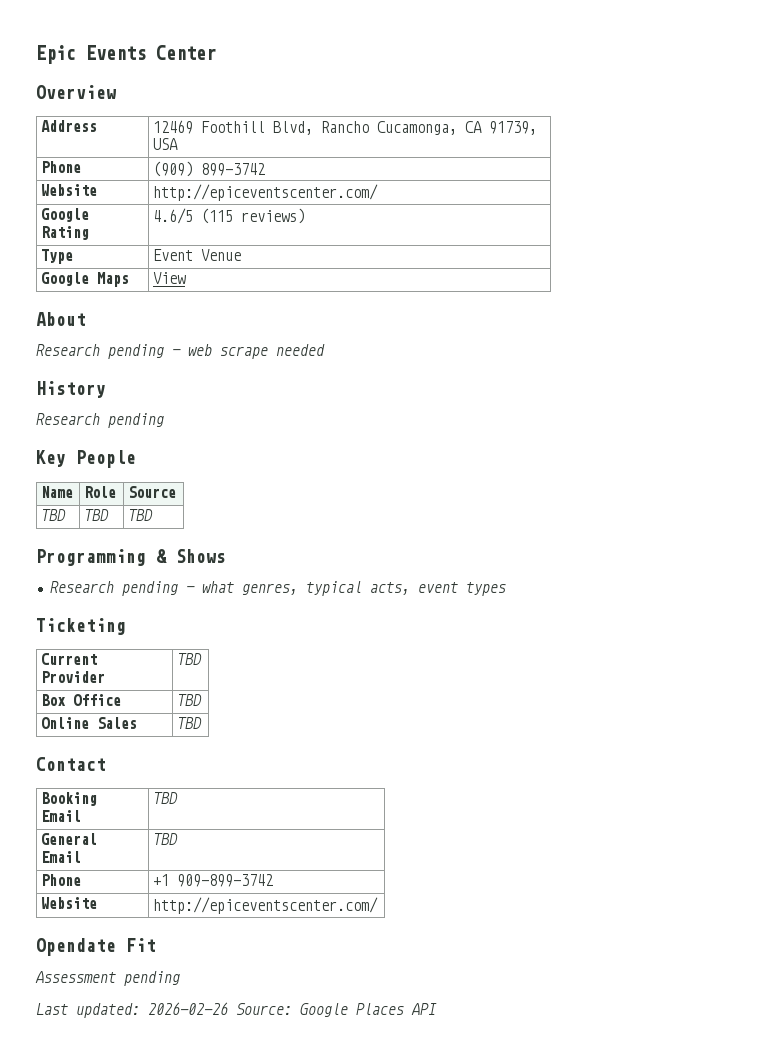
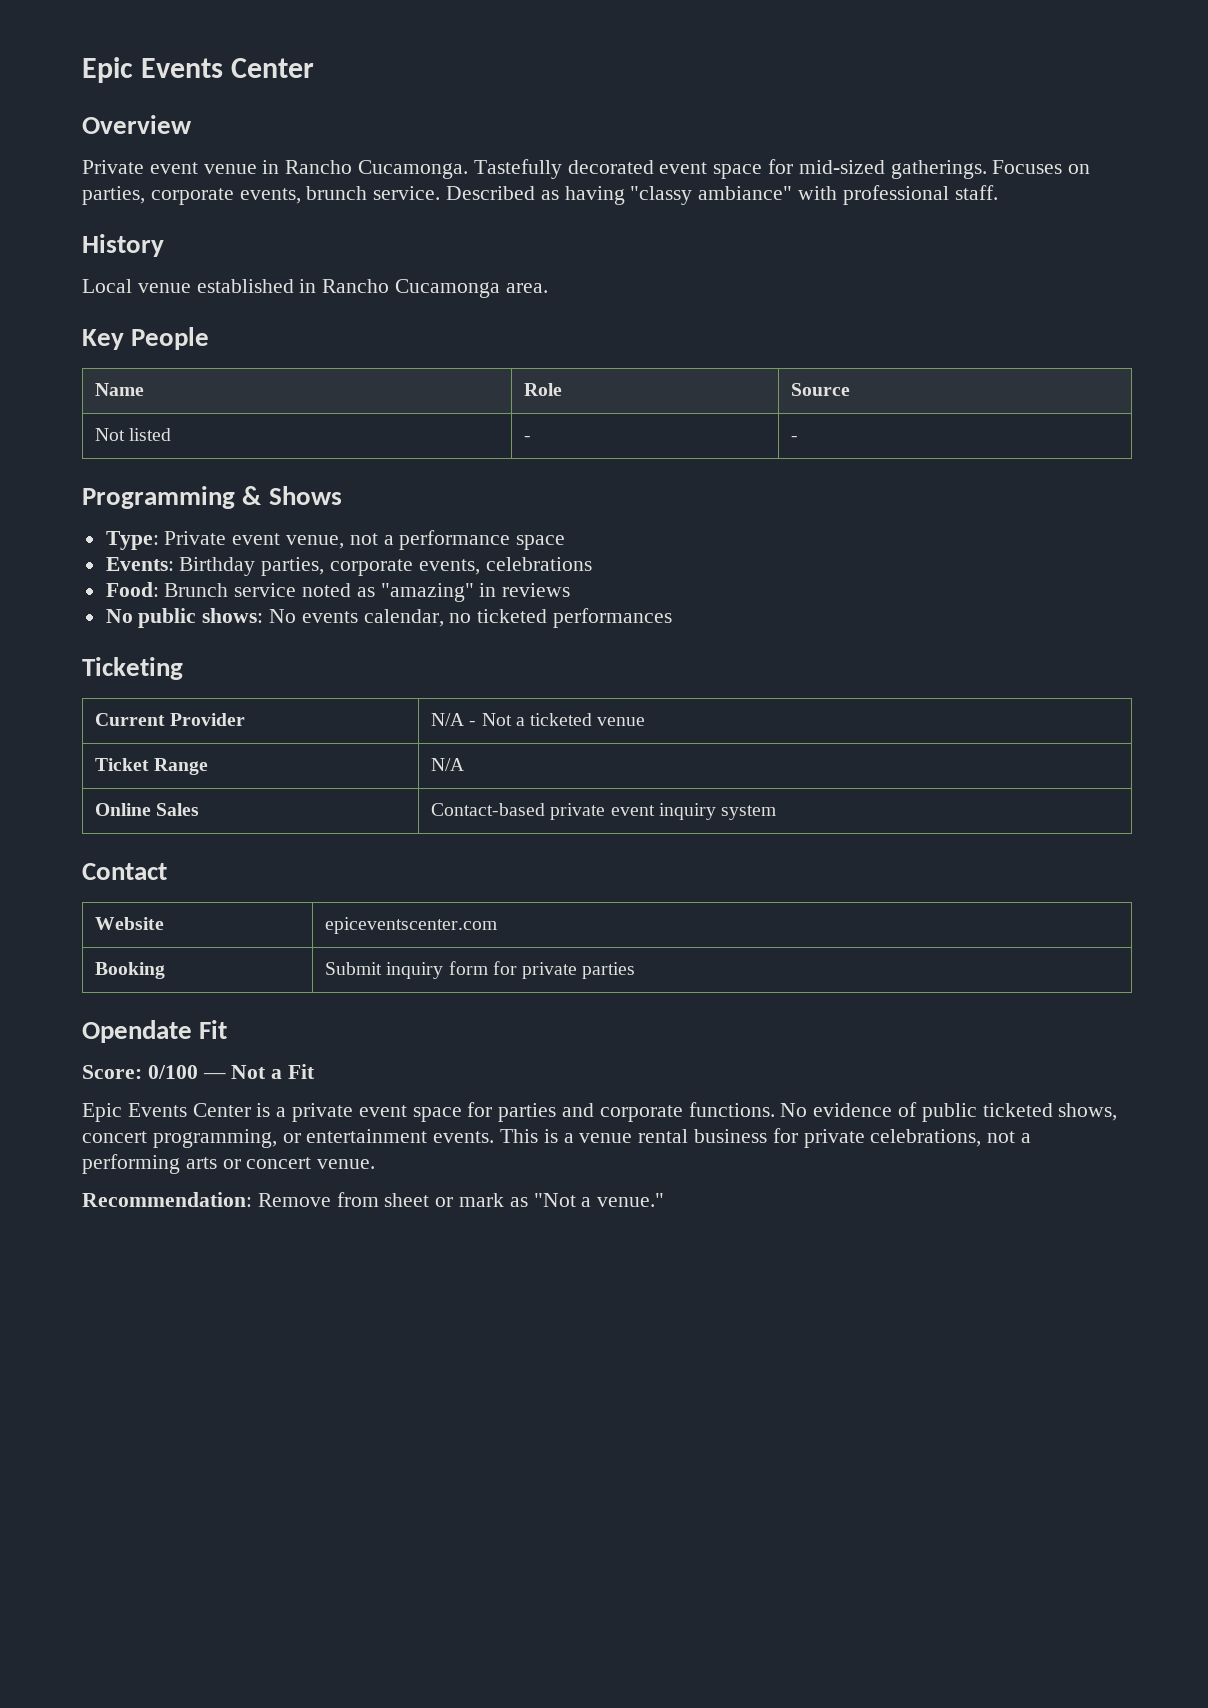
[41,120,98,132] [153,120,538,135] [153,138,179,150] [41,161,82,173] [153,161,266,177] [41,184,98,196] [153,184,379,201] [41,208,90,222] [41,226,90,240] [153,208,306,224] [41,249,74,264] [153,249,242,261] [41,272,130,287] [153,272,187,284] [36,312,86,326] [36,344,325,359] [36,381,106,398] [36,413,164,428] // Address | 12469 Foothill Blvd, Rancho Cucamonga, CA 91739, USA // Phone | (909) 899-3742 // Website | http://epiceventscenter.com/ // Google Rating | 4.6/5 (115 reviews) // Type | Event Venue // Google Maps | View // About // Research pending — web scrape needed // History // Research pending -> [82,159,1091,179] [82,185,998,205] [82,234,164,257] [82,279,548,298] // Private event venue in Rancho Cucamonga. Tastefully decorated event space for mid-sized gatherings. Focuses on parties, corporate events, brunch service. Described as having "classy ambiance" with professional staff. // History // Local venue established in Rancho Cucamonga area.
[41,509,67,521] [84,509,110,521] [128,509,154,521] TBD | TBD | TBD -> [95,428,172,441] [524,436,532,441] [791,436,799,441] Not listed | - | -
[49,581,506,596] [36,618,126,635] [41,653,98,665] [41,671,106,683] [177,653,203,665] [41,694,122,706] [177,694,203,706] [41,717,138,729] [177,717,203,729] [36,757,106,771] [41,792,98,806] [41,810,82,822] [153,792,179,804] [41,833,98,845] [41,851,82,863] [153,833,179,845] [41,874,82,886] [153,874,274,887] [41,897,98,909] [153,897,379,914] [36,938,156,956] [35,971,180,986] [36,1002,437,1018] Research pending — what genres, typical acts, event types // Ticketing // Current Provider | TBD // Box Office | TBD // Online Sales | TBD // Contact // Booking Email | TBD // General Email | TBD // Phone | +1 909-899-3742 // Website | http://epiceventscenter.com/ // Opendate Fit // Assessment pending // Last updated: 2026-02-26 Source: Google Places API -> [105,530,566,550] [105,557,592,576] [105,582,571,602] [105,608,673,628] [82,657,183,680] [95,713,246,726] [431,713,646,726] [95,758,209,775] [431,758,465,771] [95,803,200,816] [431,803,777,820] [82,863,167,880] [95,917,165,930] [325,917,498,934] [95,962,166,979] [325,961,636,979] [82,1020,228,1043] [82,1064,316,1079] [82,1102,1118,1122] [82,1128,1032,1148] [82,1154,376,1174] [82,1192,665,1207] Type: Private event venue, not a performance space // Events: Birthday parties, corporate events, celebrations // Food: Brunch service noted as "amazing" in reviews // No public shows: No events calendar, no ticketed performances // Ticketing // Current Provider | N/A - Not a ticketed venue // Ticket Range | N/A // Online Sales | Contact-based private event inquiry system // Contact // Website | epiceventscenter.com // Booking | Submit inquiry form for private parties // Opendate Fit // Score: 0/100 — Not a Fit // Epic Events Center is a private event space for parties and corporate functions. No evidence of public ticketed shows, concert programming, or entertainment events. This is a venue rental business for private celebrations, not a performing arts or concert venue. // Recommendation: Remove from sheet or mark as "Not a venue."

